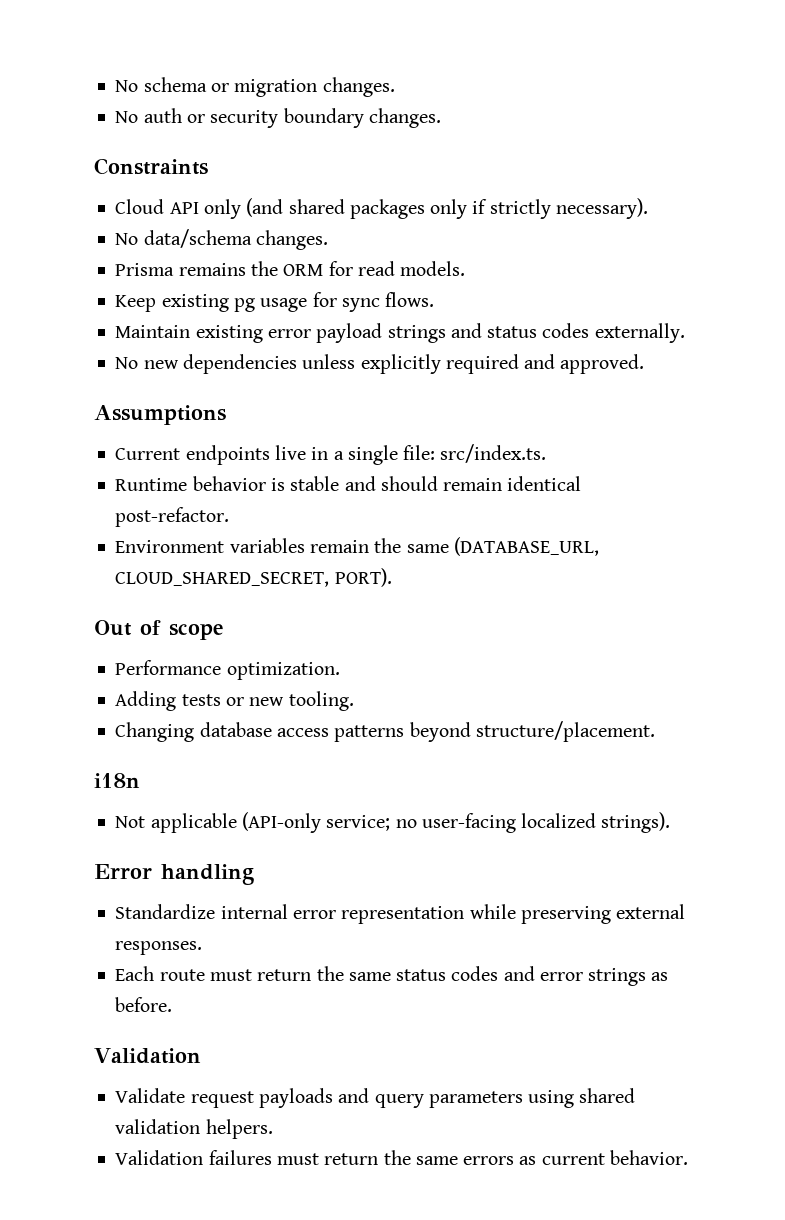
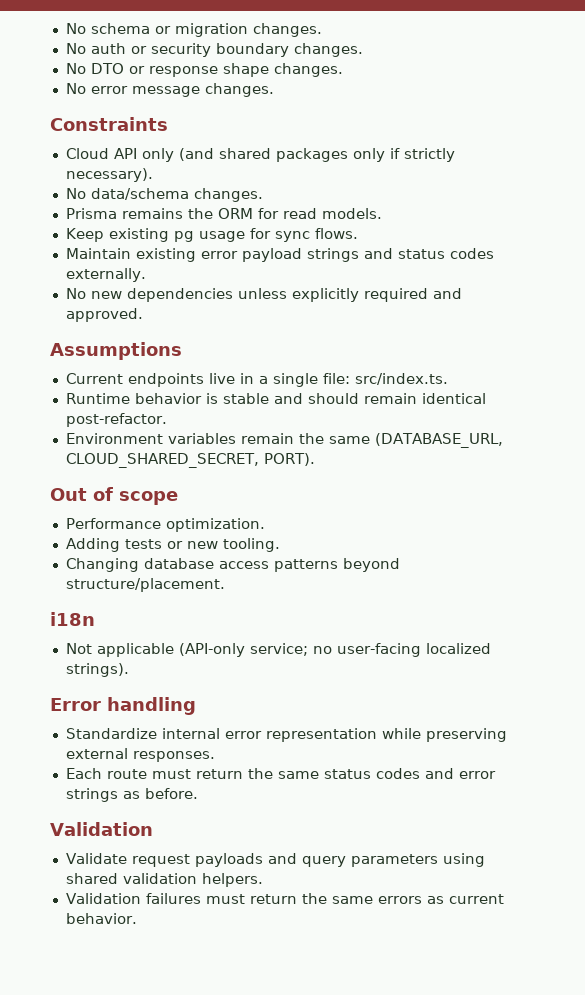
(441, 118) none -> [65,63,343,77] [65,83,274,97] // No DTO or response shape changes. // No error message changes.

